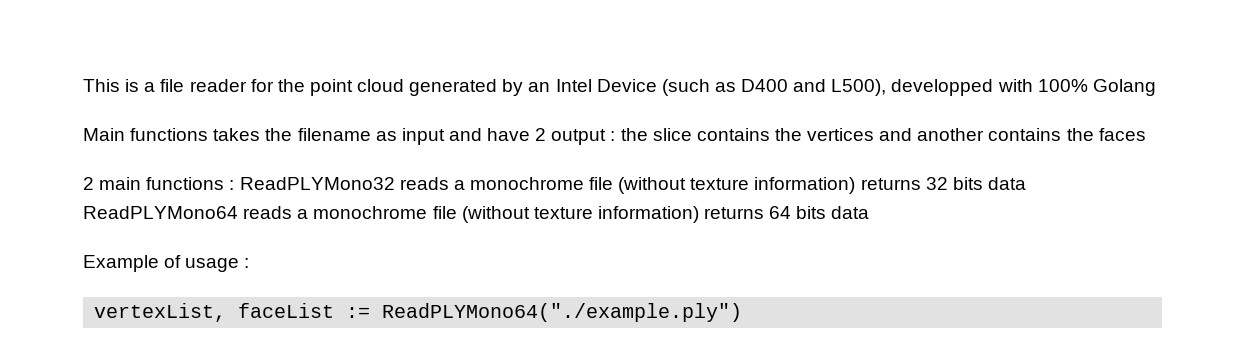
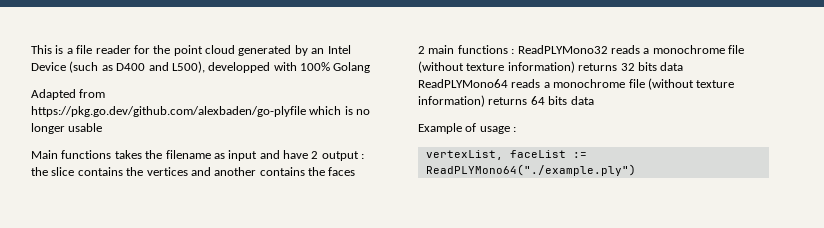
(1156, 87) none -> [31,89,106,100] [31,106,371,117] [31,123,103,134] // Adapted from https://pkg.go.dev/github.com/alexbaden/go-plyfile which is no longer usable

